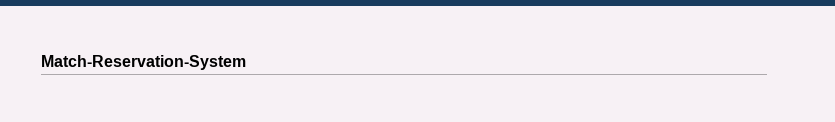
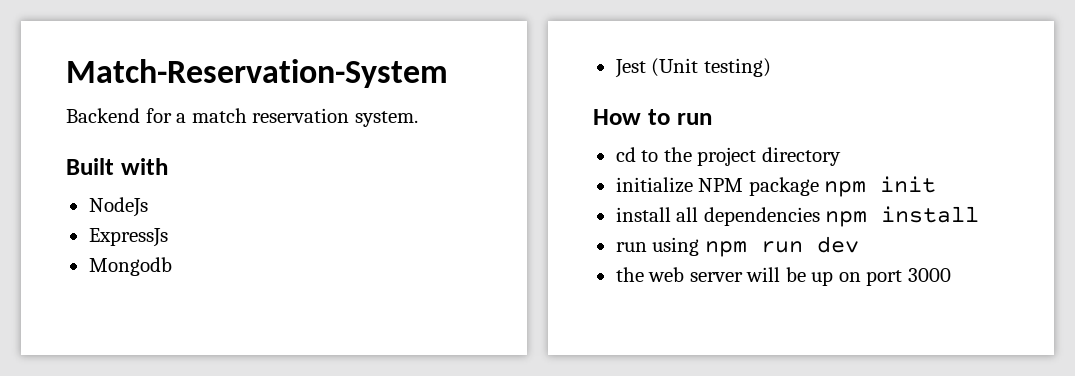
(246, 62) none -> [66,108,418,127] [66,158,168,175] [88,197,148,217] [88,228,168,247] [88,257,172,276] [614,58,771,78] [593,109,712,125] [615,147,841,166] [615,176,937,197] [615,206,980,227] [615,236,859,257] [615,267,951,286] // Backend for a match reservation system. // Built with // NodeJs // ExpressJs // Mongodb // Jest (Unit testing) // How to run // cd to the project directory // initialize NPM package npm init // install all dependencies npm install // run using npm run dev // the web server will be up on port 3000

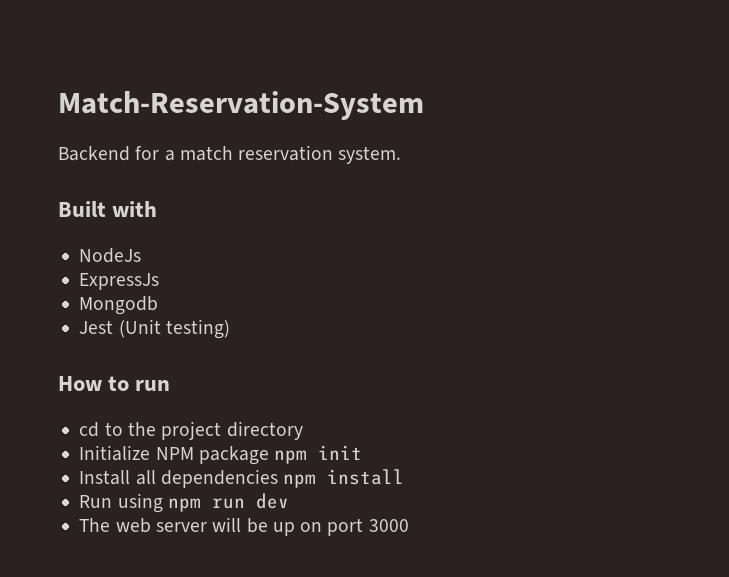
[615,177,693,193] initialize -> [79,445,151,461] Initialize
[615,207,671,222] install -> [79,470,131,485] Install
[615,242,647,252] run -> [79,495,113,508] Run
[615,267,644,282] the -> [79,518,111,532] The

